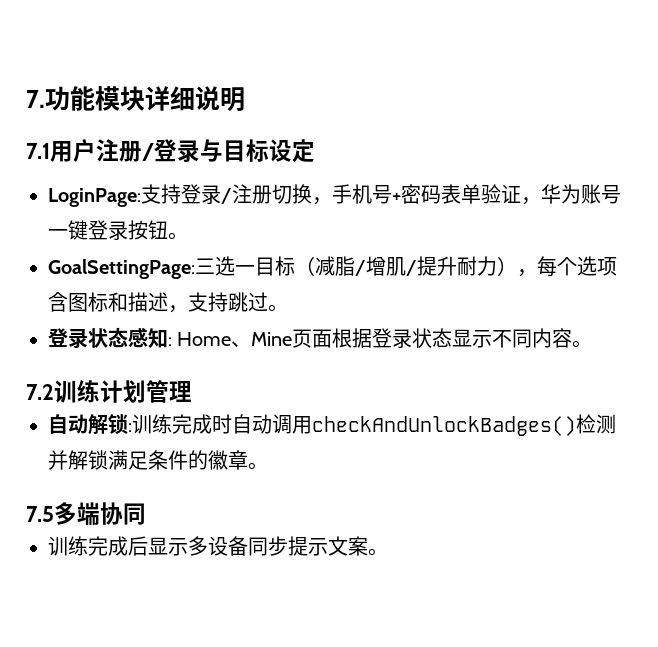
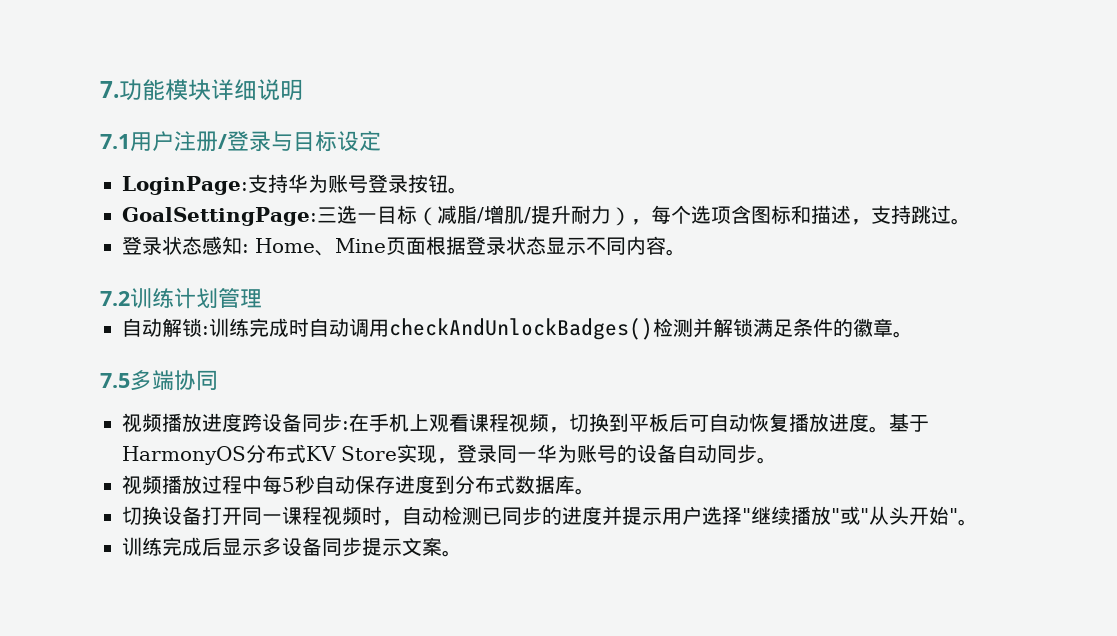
[181,184,621,205] [48,220,88,240] 登录/注册切换，手机号+密码表单验证，华为账号一键 -> [288,174,368,193] 华为账号
(146, 514) none -> [122,413,929,433] [122,444,777,465] [122,475,595,495] [122,506,978,526] // 视频播放进度跨设备同步:在手机上观看课程视频，切换到平板后可自动恢复播放进度。基于HarmonyOS分布式KV Store实现，登录同一华为账号的设备自动同步。 // 视频播放过程中每5秒自动保存进度到分布式数据库。 // 切换设备打开同一课程视频时，自动检测已同步的进度并提示用户选择"继续播放"或"从头开始"。

